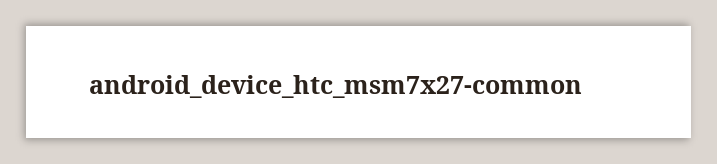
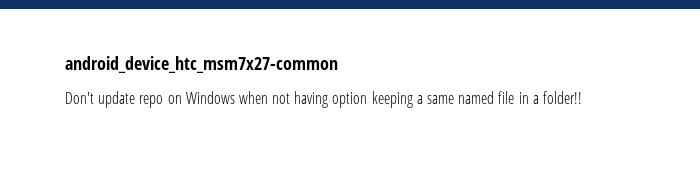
(582, 86) none -> [65,91,582,108] // Don't update repo on Windows when not having option keeping a same named file in a folder!!

